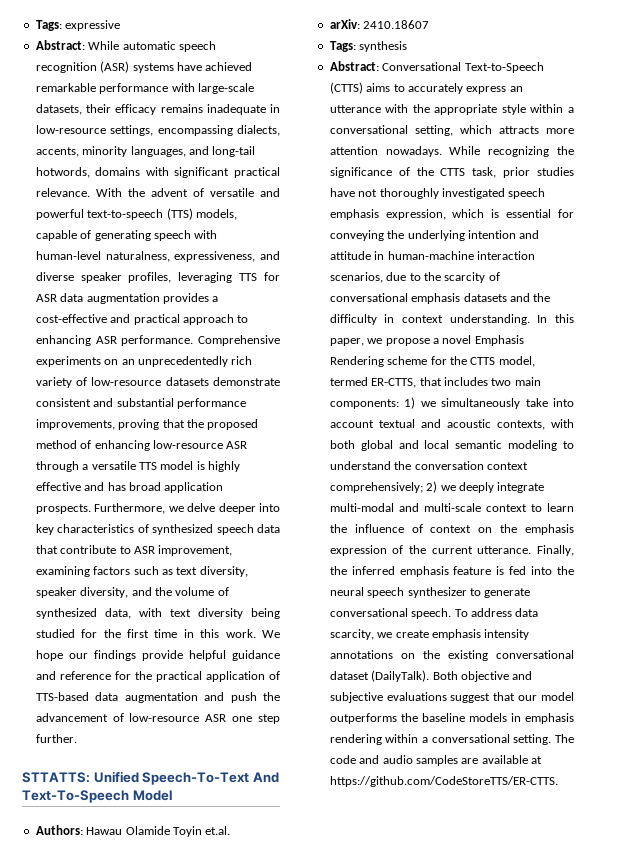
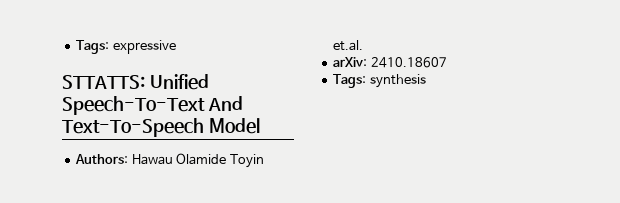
[35,40,216,52] [35,61,253,73] [35,83,254,94] [35,104,280,115] [35,125,280,136] [35,146,256,157] [35,167,280,178] [35,188,280,197] [35,208,237,220] [35,230,218,241] [35,251,280,262] [35,272,280,283] [35,293,219,304] [35,314,249,325] [35,335,280,346] [35,356,253,367] [35,377,280,388] [35,398,246,409] [35,419,259,430] [35,440,248,451] [35,461,240,472] [35,482,224,493] [35,503,280,514] [35,524,280,535] [35,545,233,556] [35,566,248,577] [35,587,229,598] [35,608,280,619] [35,629,280,638] [35,650,280,661] [35,671,280,682] [35,692,280,703] [35,713,280,724] [35,734,77,743] // Abstract: While automatic speech recognition (ASR) systems have achieved remarkable performance with large-scale datasets, their efficacy remains inadequate in low-resource settings, encompassing dialects, accents, minority languages, and long-tail hotwords, domains with significant practical relevance. With the advent of versatile and powerful text-to-speech (TTS) models, capable of generating speech with human-level naturalness, expressiveness, and diverse speaker profiles, leveraging TTS for ASR data augmentation provides a cost-effective and practical approach to enhancing ASR performance. Comprehensive experiments on an unprecedentedly rich variety of low-resource datasets demonstrate consistent and substantial performance improvements, proving that the proposed method of enhancing low-resource ASR through a versatile TTS model is highly effective and has broad application prospects. Furthermore, we delve deeper into key characteristics of synthesized speech data that contribute to ASR improvement, examining factors such as text diversity, speaker diversity, and the volume of synthesized data, with text diversity being studied for the first time in this work. We hope our findings provide helpful guidance and reference for the practical application of TTS-based data augmentation and push the advancement of low-resource ASR one step further. -> (176, 47) none
[329,61,544,73] [329,82,523,94] [329,104,574,115] [329,125,574,136] [329,146,574,157] [329,167,574,178] [329,188,546,199] [329,209,574,220] [329,230,540,241] [329,251,535,260] [329,272,500,283] [329,293,551,304] [329,314,574,325] [329,335,524,346] [329,356,535,367] [329,377,541,388] [329,397,574,409] [329,419,574,430] [329,440,574,451] [329,461,528,470] [329,481,545,493] [329,503,574,512] [329,524,574,535] [329,545,574,556] [329,566,574,577] [329,587,531,598] [329,608,539,619] [329,629,530,640] [329,650,574,661] [329,670,533,682] [329,692,574,703] [329,713,574,724] [329,734,574,745] [329,755,542,766] [329,776,558,787] // Abstract: Conversational Text-to-Speech (CTTS) aims to accurately express an utterance with the appropriate style within a conversational setting, which attracts more attention nowadays. While recognizing the significance of the CTTS task, prior studies have not thoroughly investigated speech emphasis expression, which is essential for conveying the underlying intention and attitude in human-machine interaction scenarios, due to the scarcity of conversational emphasis datasets and the difficulty in context understanding. In this paper, we propose a novel Emphasis Rendering scheme for the CTTS model, termed ER-CTTS, that includes two main components: 1) we simultaneously take into account textual and acoustic contexts, with both global and local semantic modeling to understand the conversation context comprehensively; 2) we deeply integrate multi-modal and multi-scale context to learn the influence of context on the emphasis expression of the current utterance. Finally, the inferred emphasis feature is fed into the neural speech synthesizer to generate conversational speech. To address data scarcity, we create emphasis intensity annotations on the existing conversational dataset (DailyTalk). Both objective and subjective evaluations suggest that our model outperforms the baseline models in emphasis rendering within a conversational setting. The code and audio samples are available at https://github.com/CodeStoreTTS/ER-CTTS. -> (426, 81) none

